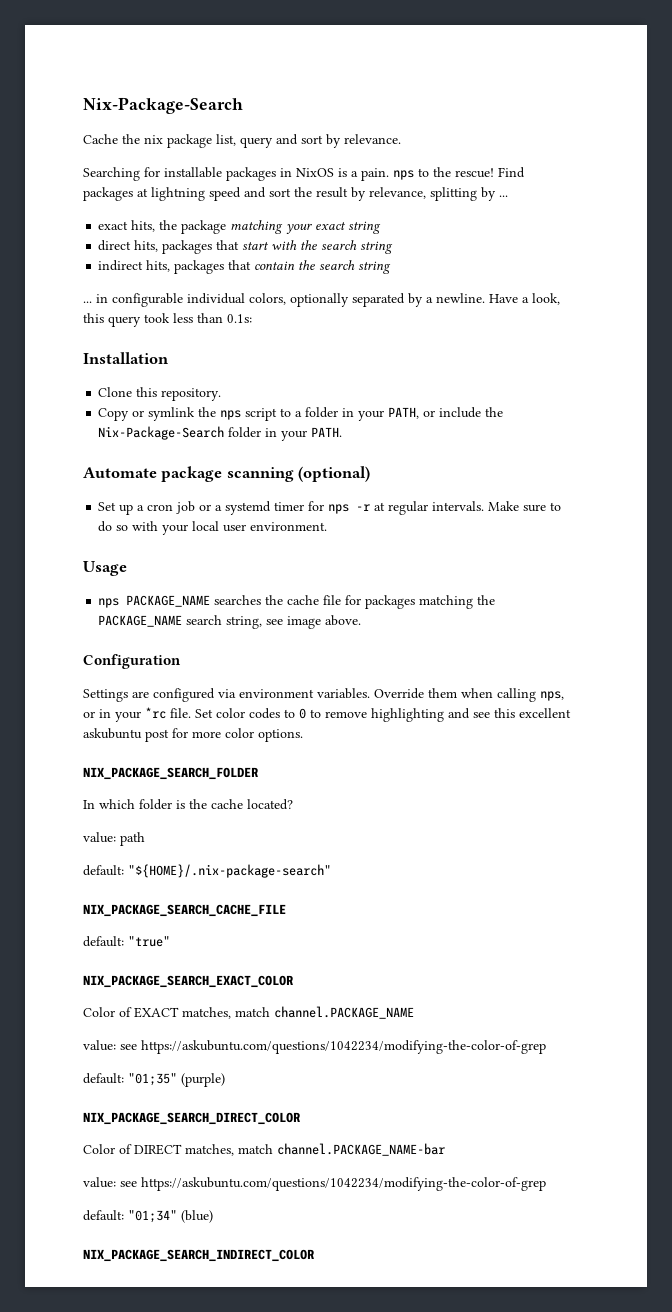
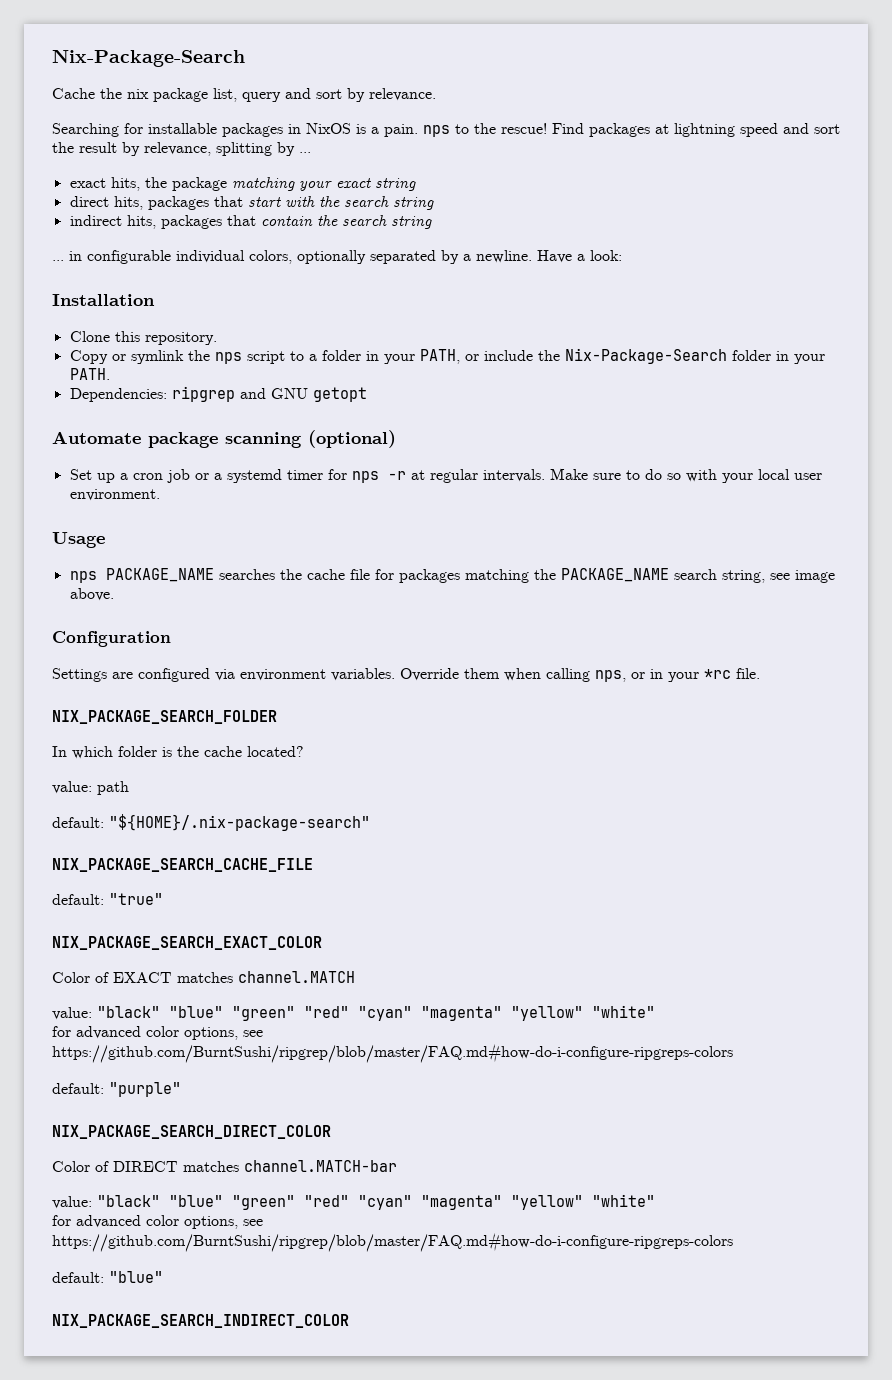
[532,293,560,305] [83,313,252,327] look, this query took less than 0.1s: -> [590,250,622,261] look:
(343, 432) none -> [69,386,367,402] // Dependencies: ripgrep and GNU getopt
[195,708,571,722] [83,728,303,742] Set color codes to 0 to remove highlighting and see this excellent askubuntu post for more color options. -> (760, 673) none
[182,1006,414,1019] [83,1040,546,1054] [83,1073,225,1087] matches, match channel.PACKAGE_NAME // value: see https://askubuntu.com/questions/1042234/modifying-the-color-of-grep // default: "01;35" (purple) -> [177,971,355,983] [52,1005,655,1021] [52,1026,263,1040] [52,1043,733,1063] [52,1082,181,1097] matches channel.MATCH // value: "black" "blue" "green" "red" "cyan" "magenta" "yellow" "white" // for advanced color options, see https://github.com/BurntSushi/ripgrep/blob/master/FAQ.md#how-do-i-configure-ripgreps-colors // default: "purple"
[185,1143,445,1156] [83,1177,546,1191] [83,1210,213,1223] matches, match channel.PACKAGE_NAME-bar // value: see https://askubuntu.com/questions/1042234/modifying-the-color-of-grep // default: "01;34" (blue) -> [183,1160,397,1172] [52,1194,655,1210] [52,1215,263,1229] [52,1232,733,1252] [52,1271,163,1283] matches channel.MATCH-bar // value: "black" "blue" "green" "red" "cyan" "magenta" "yellow" "white" // for advanced color options, see https://github.com/BurntSushi/ripgrep/blob/master/FAQ.md#how-do-i-configure-ripgreps-colors // default: "blue"

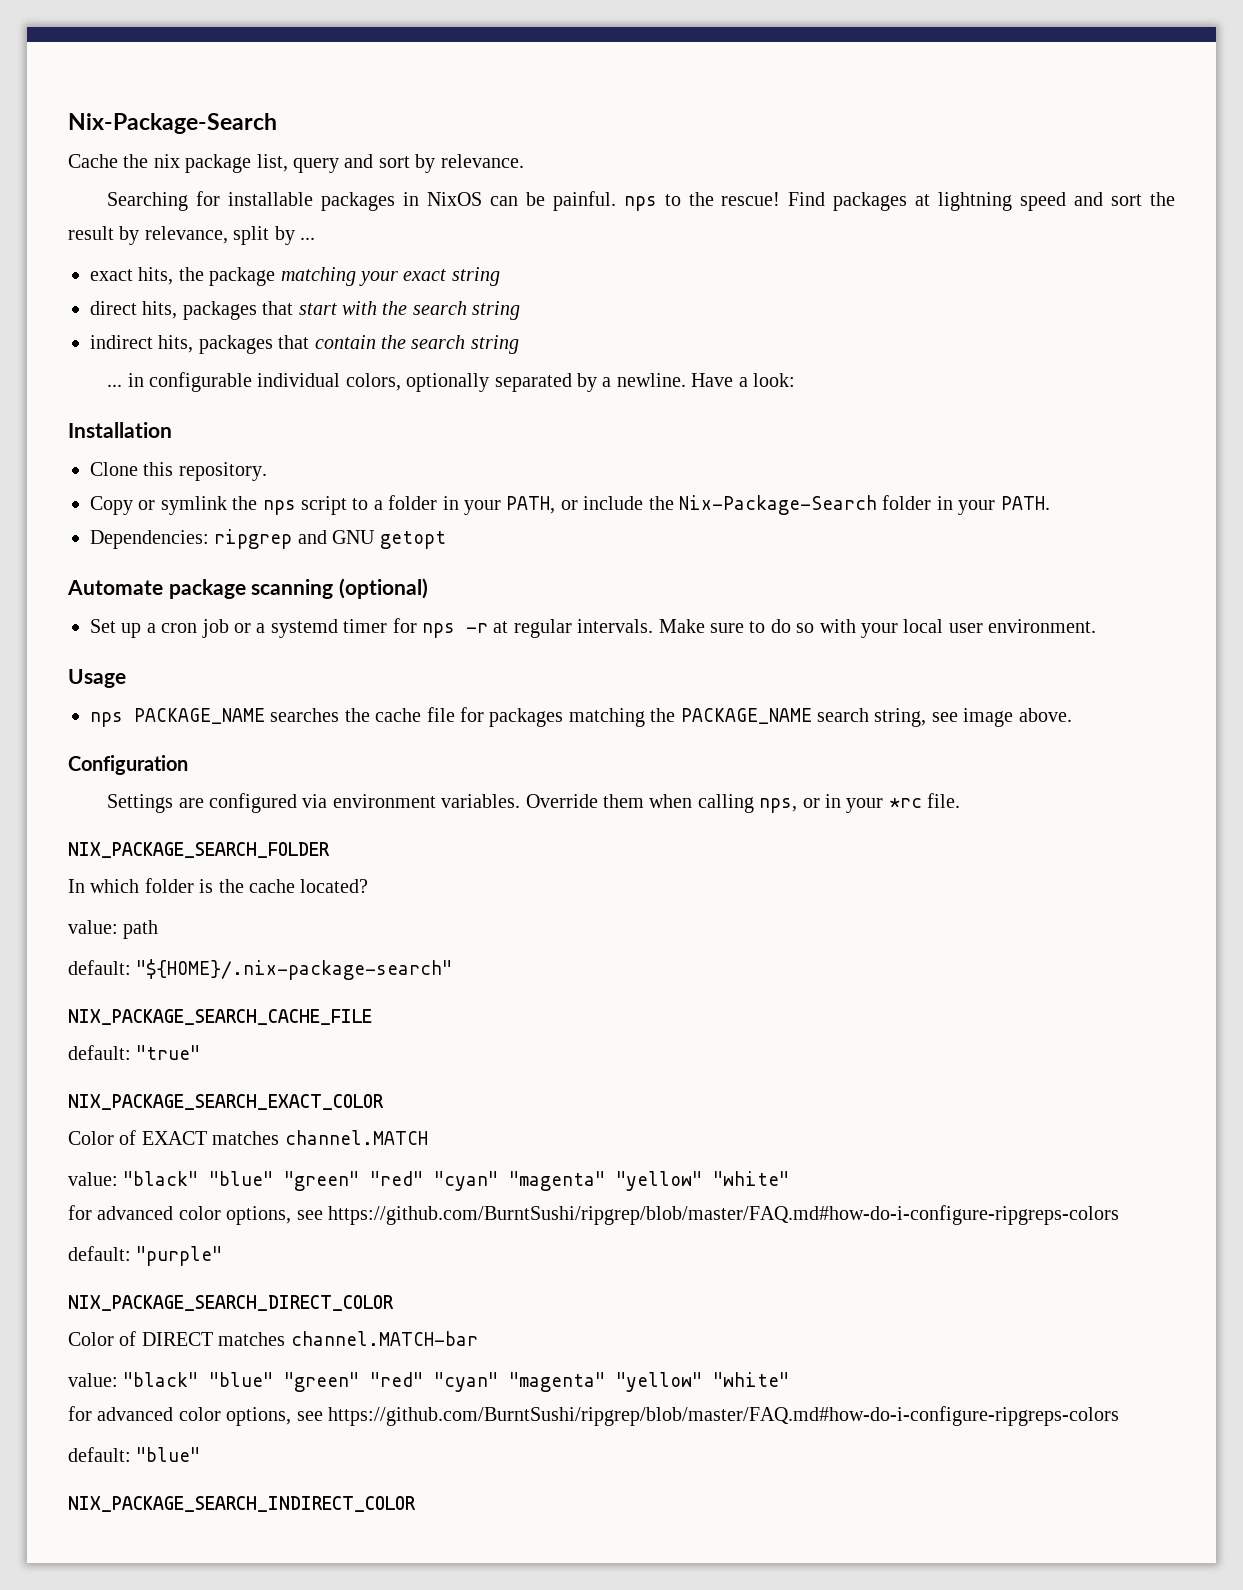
[356,124,418,137] is a pain. -> [489,191,616,211] can be painful.
[216,142,272,156] splitting -> [233,226,270,245] split

